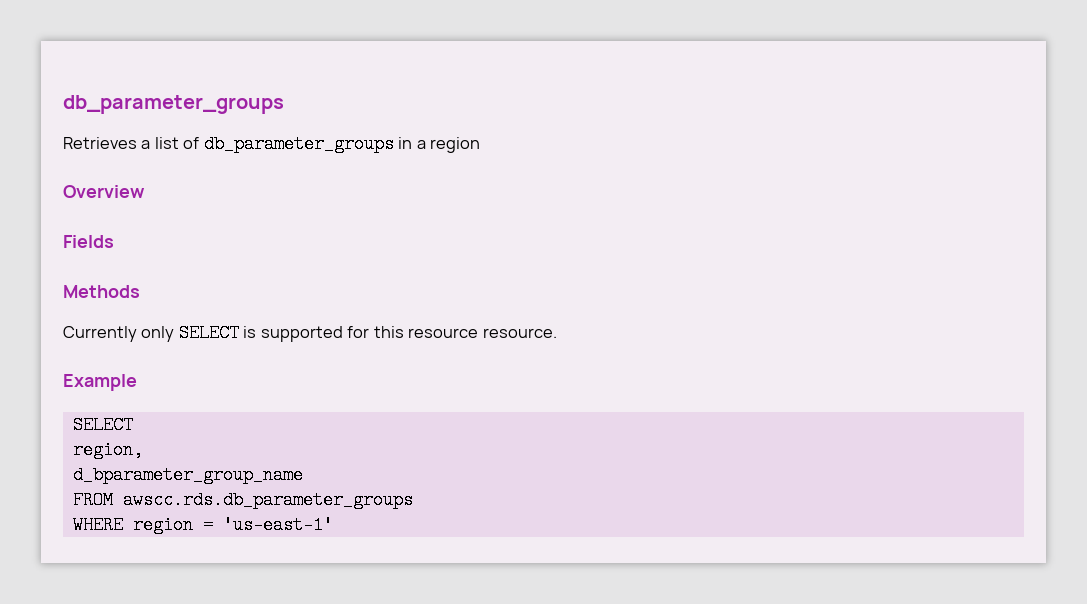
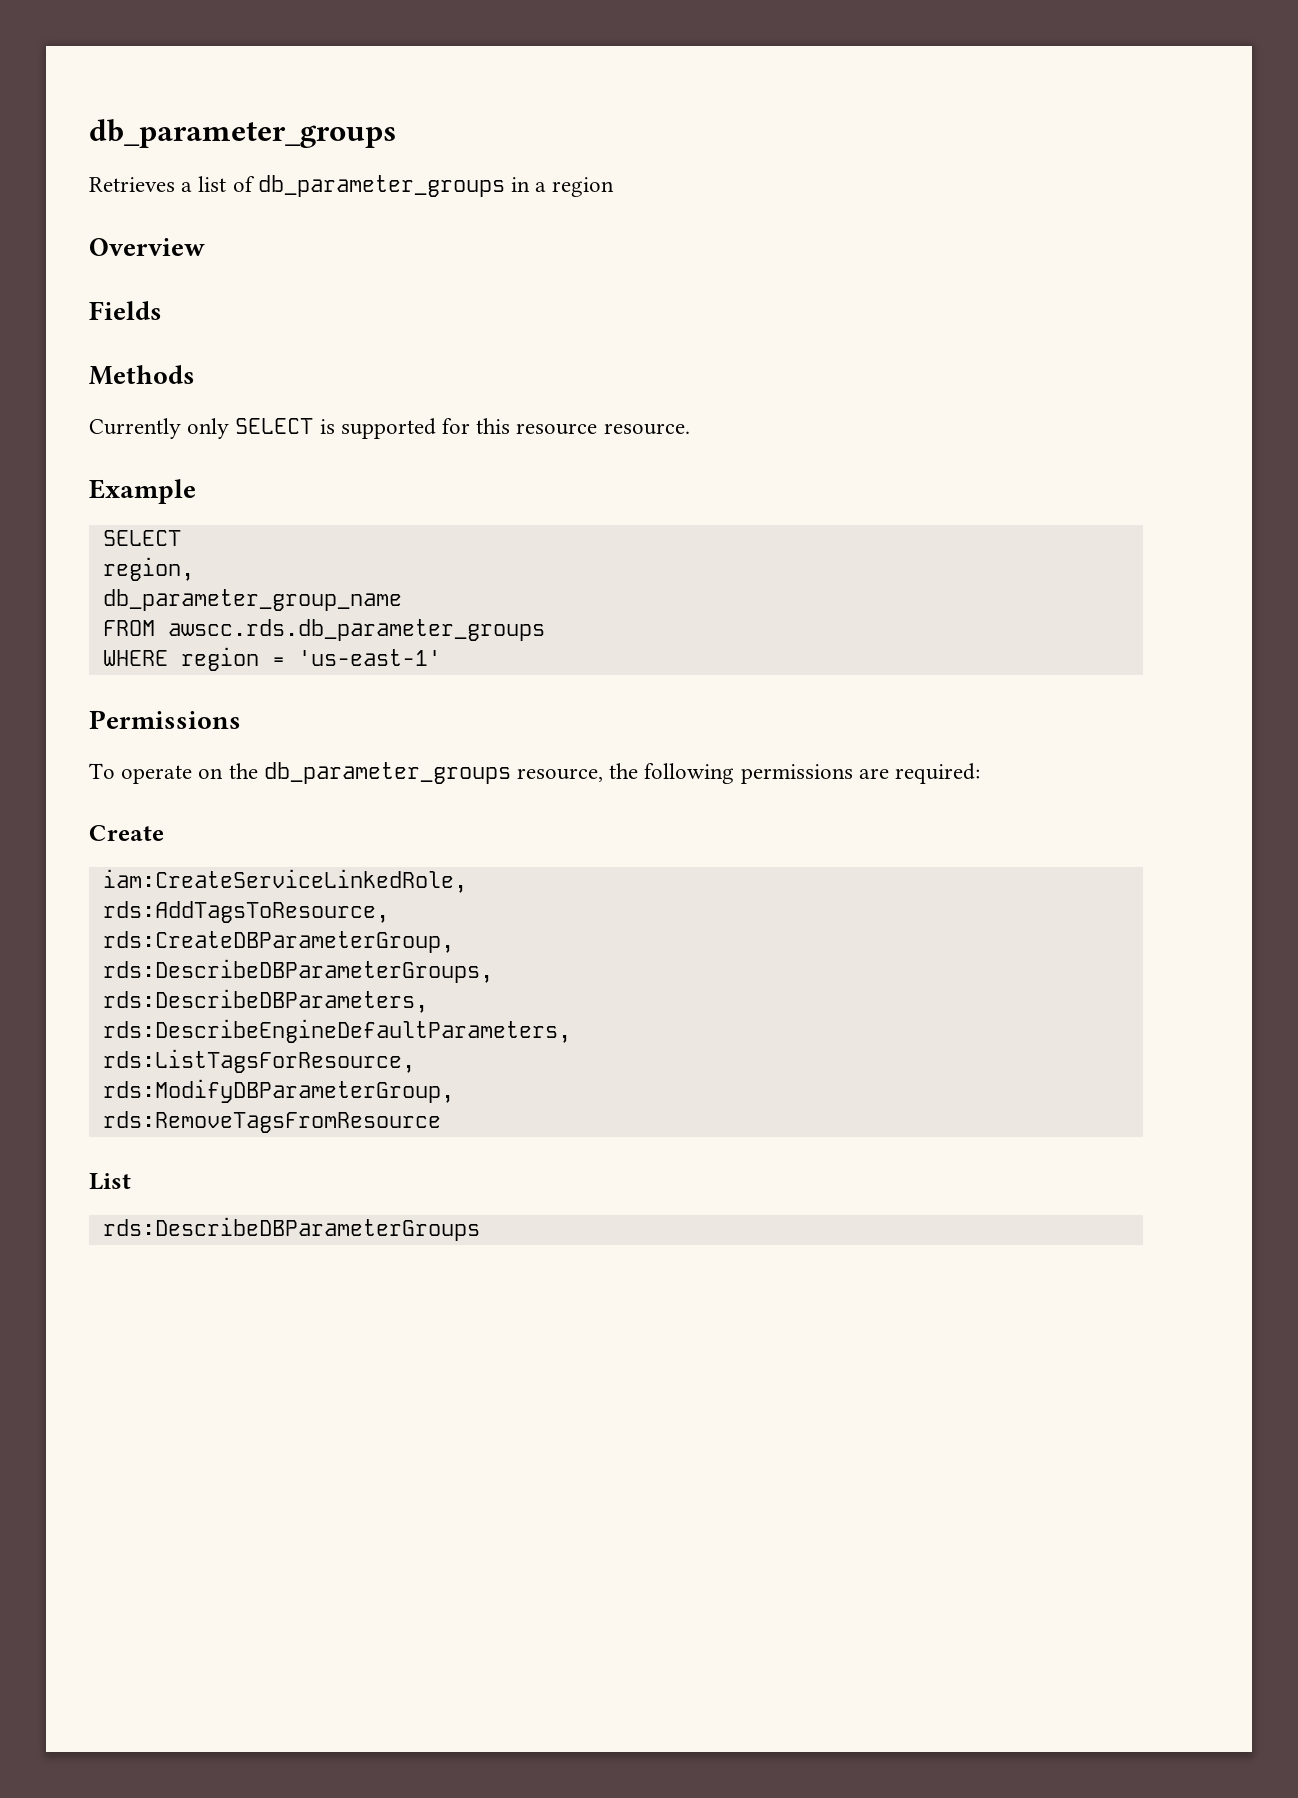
[72,466,303,484] d_bparameter_group_name -> [102,589,402,611] db_parameter_group_name
(333, 525) none -> [89,710,241,729] [89,762,981,784] [89,825,164,841] [102,869,467,893] [102,901,389,923] [102,931,454,953] [102,959,493,983] [102,989,428,1013] [102,1019,571,1043] [102,1049,415,1073] [102,1079,454,1103] [102,1111,441,1133] [89,1173,131,1190] [102,1217,480,1241] // Permissions // To operate on the db_parameter_groups resource, the following permissions are required: // Create // iam:CreateServiceLinkedRole, // rds:AddTagsToResource, // rds:CreateDBParameterGroup, // rds:DescribeDBParameterGroups, // rds:DescribeDBParameters, // rds:DescribeEngineDefaultParameters, // rds:ListTagsForResource, // rds:ModifyDBParameterGroup, // rds:RemoveTagsFromResource // List // rds:DescribeDBParameterGroups

